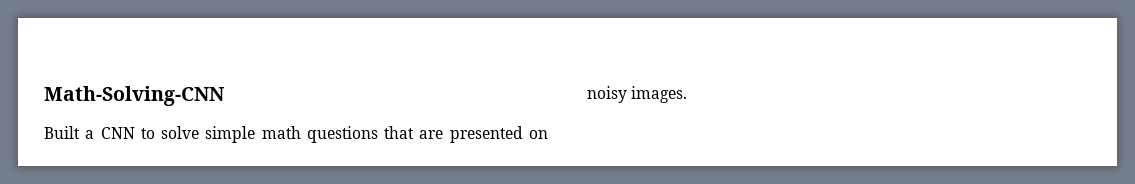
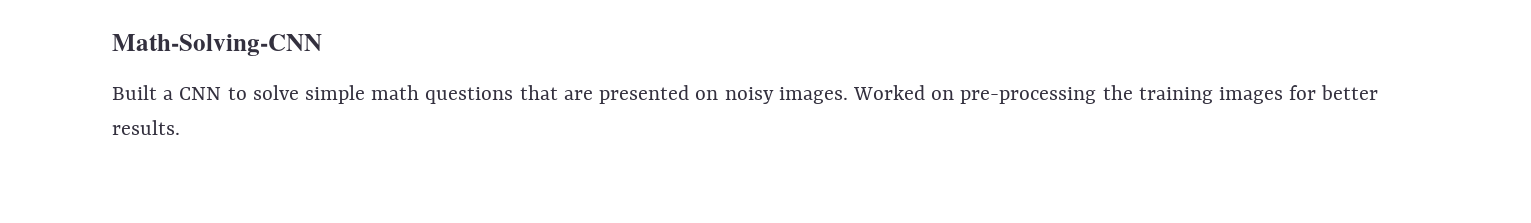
(688, 94) none -> [852,85,1379,104] [112,120,180,135] Worked on pre-processing the training images for better results.

